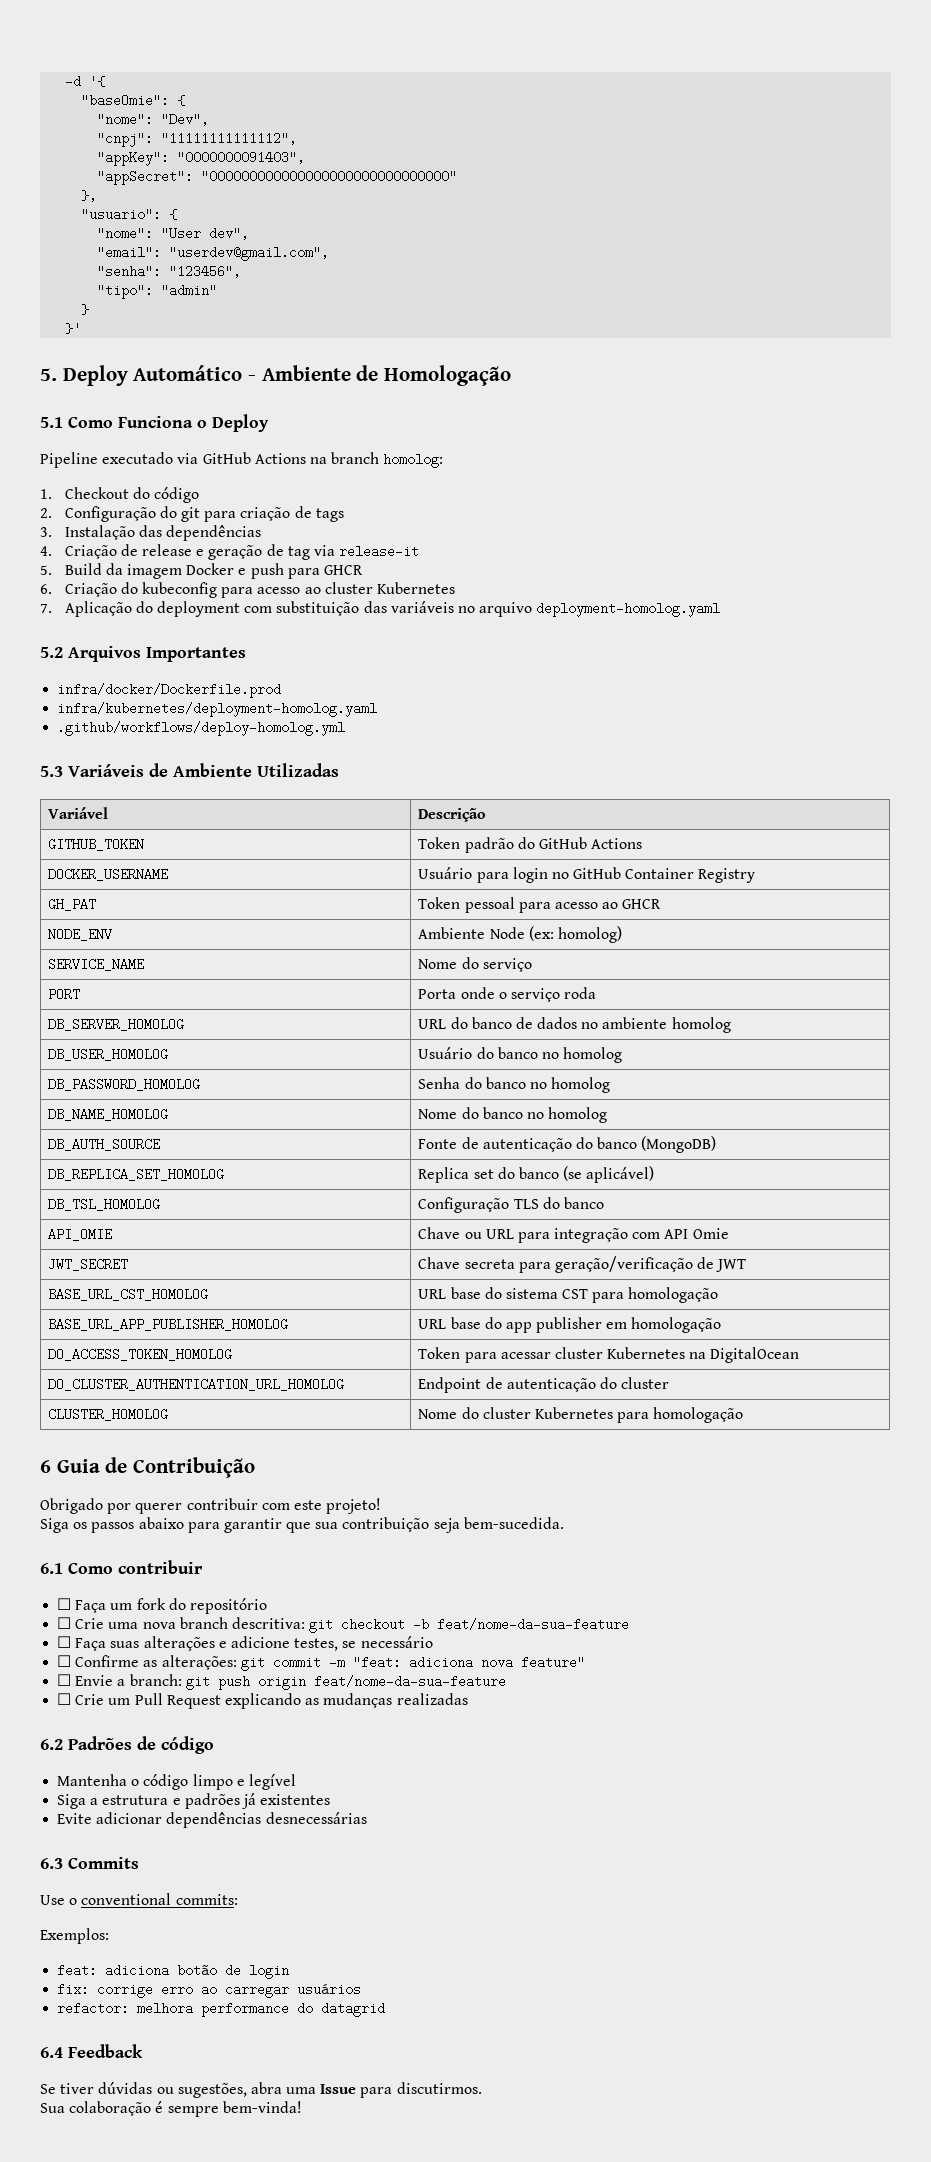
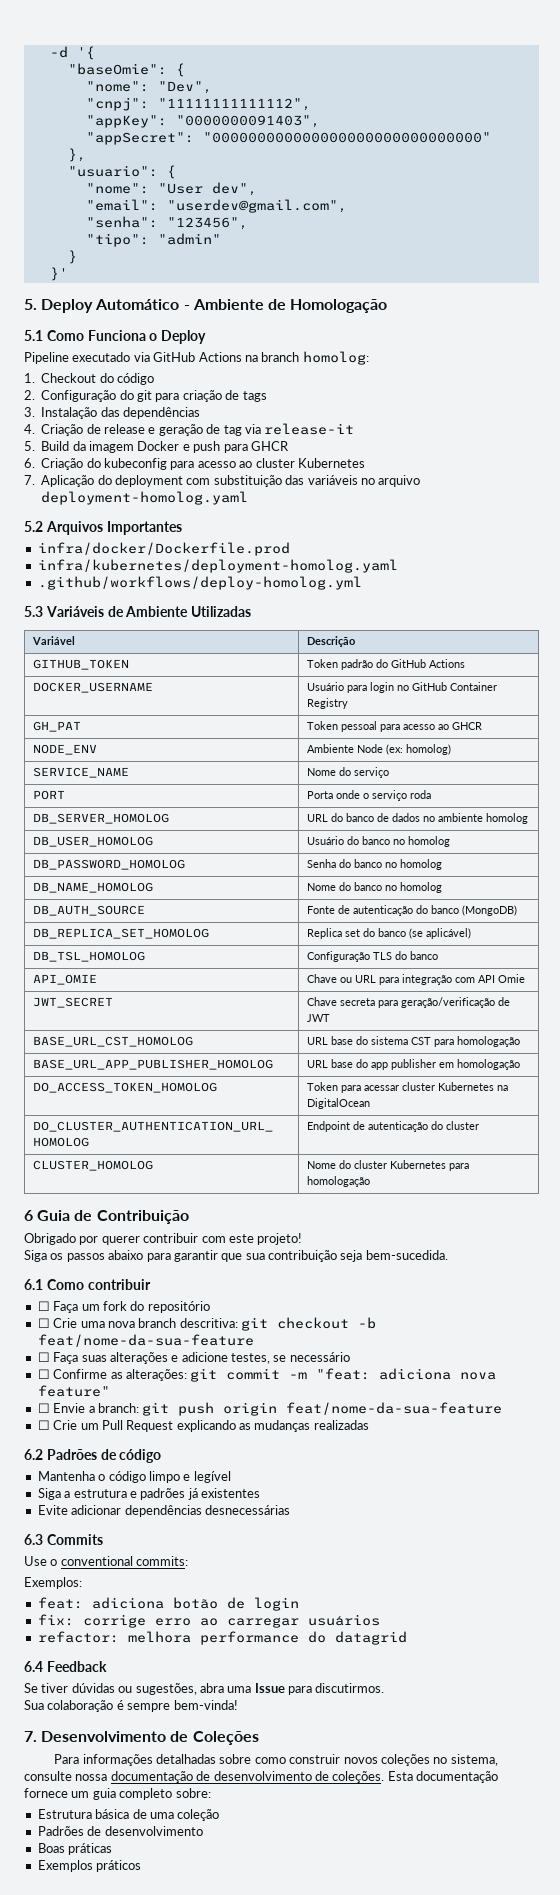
(302, 2107) none -> [24,1731,259,1745] [54,1754,498,1766] [24,1771,498,1783] [24,1788,211,1800] [37,1809,220,1821] [37,1826,203,1836] [37,1843,113,1855] [37,1860,142,1872] // 7. Desenvolvimento de Coleções // Para informações detalhadas sobre como construir novos coleções no sistema, consulte nossa documentação de desenvolvimento de coleções. Esta documentação fornece um guia completo sobre: // Estrutura básica de uma coleção // Padrões de desenvolvimento // Boas práticas // Exemplos práticos

